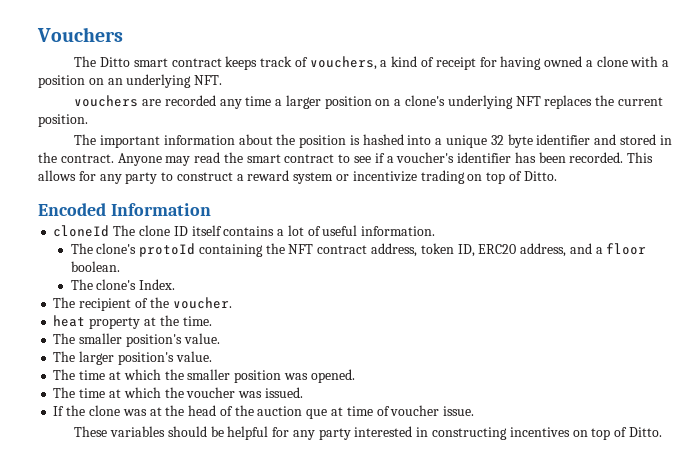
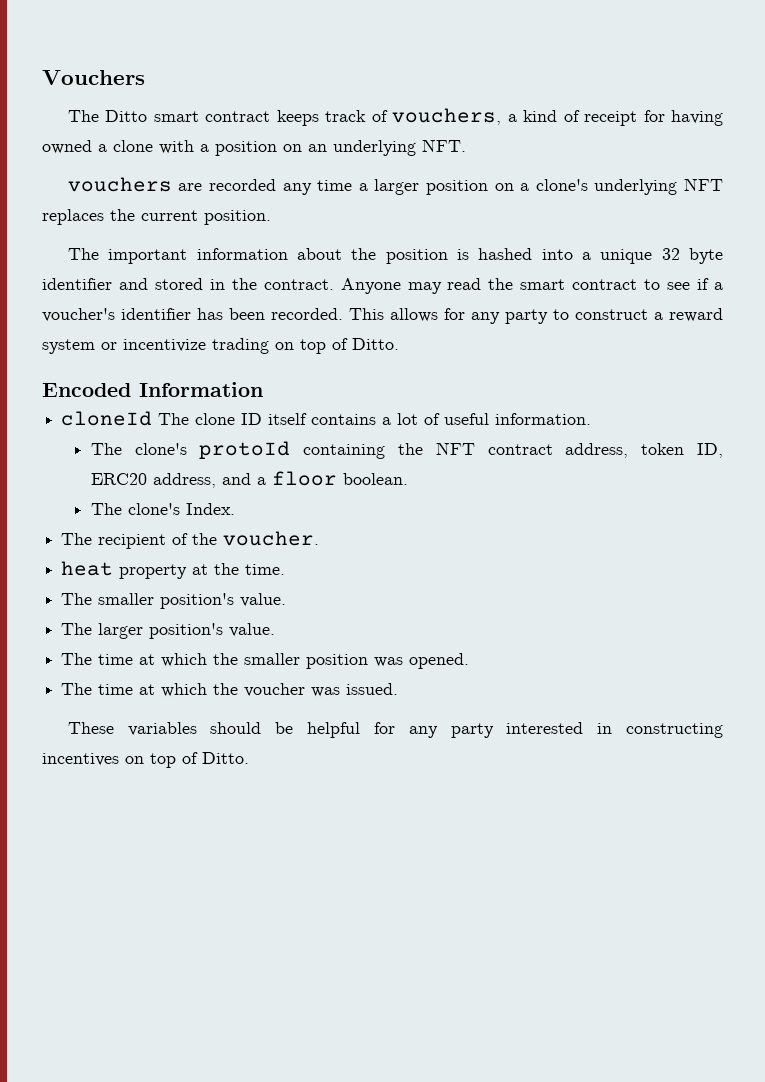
[53,405,475,419] // If the clone was at the head of the auction que at time of voucher issue. -> (399, 689) none

